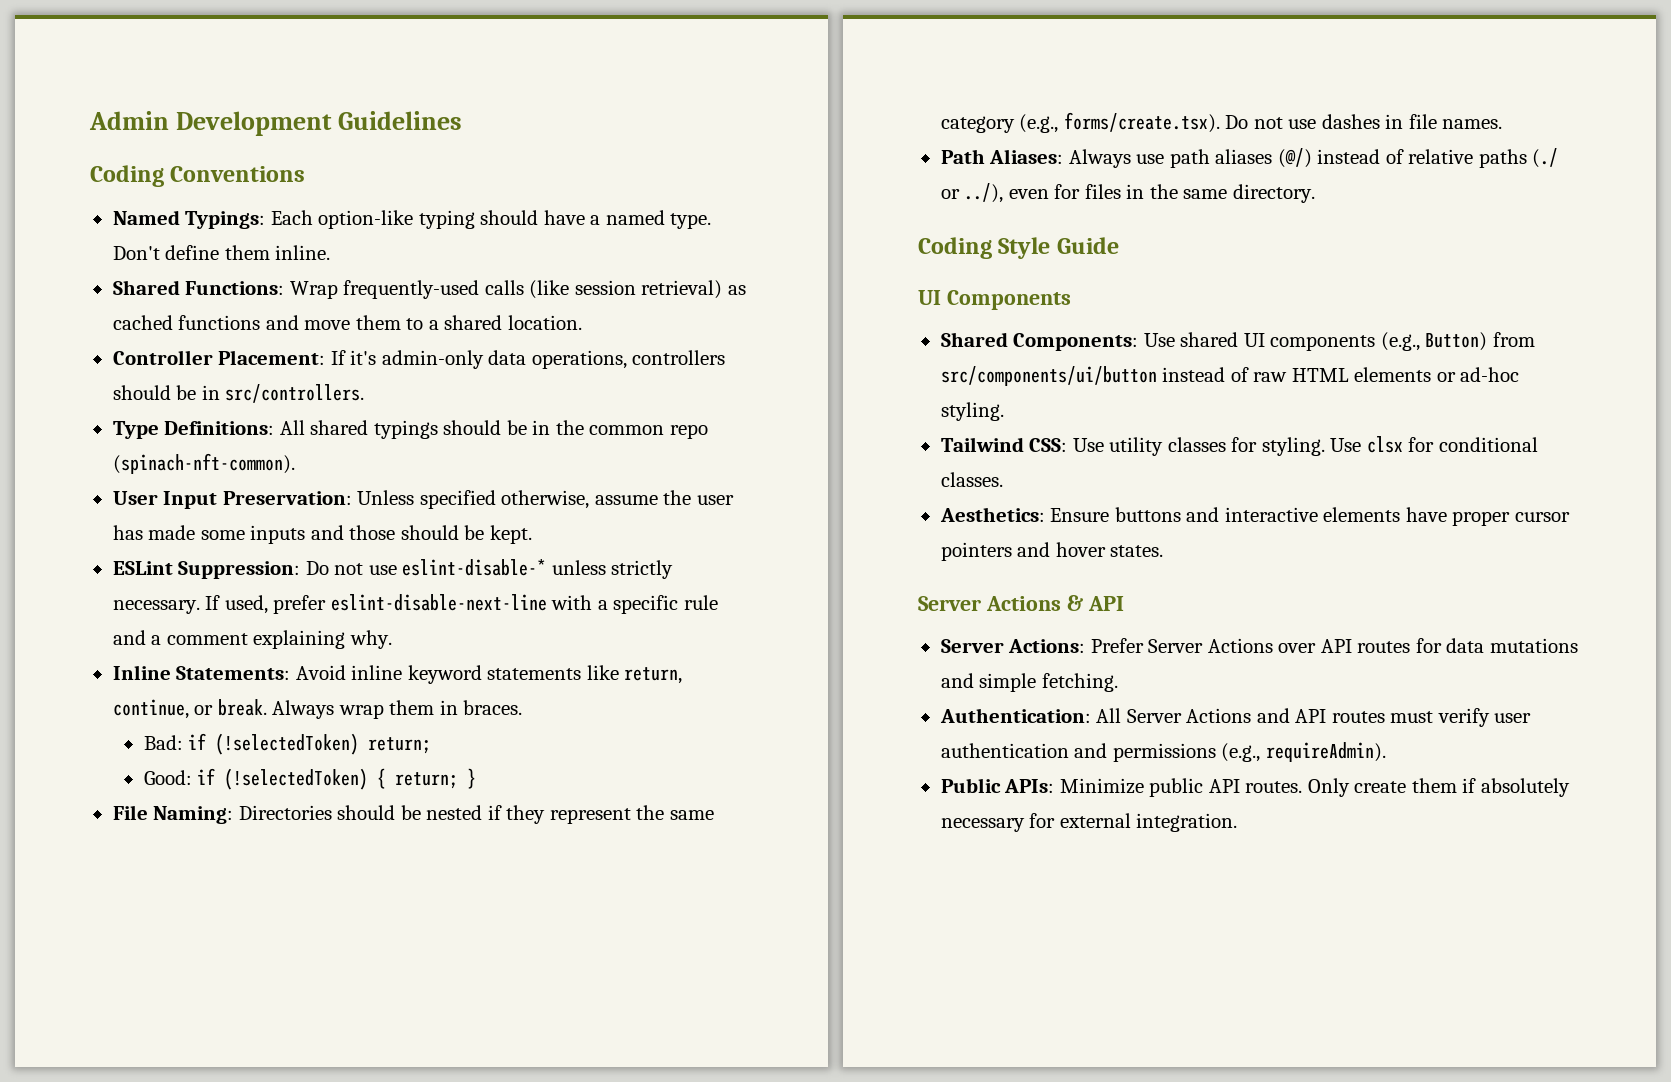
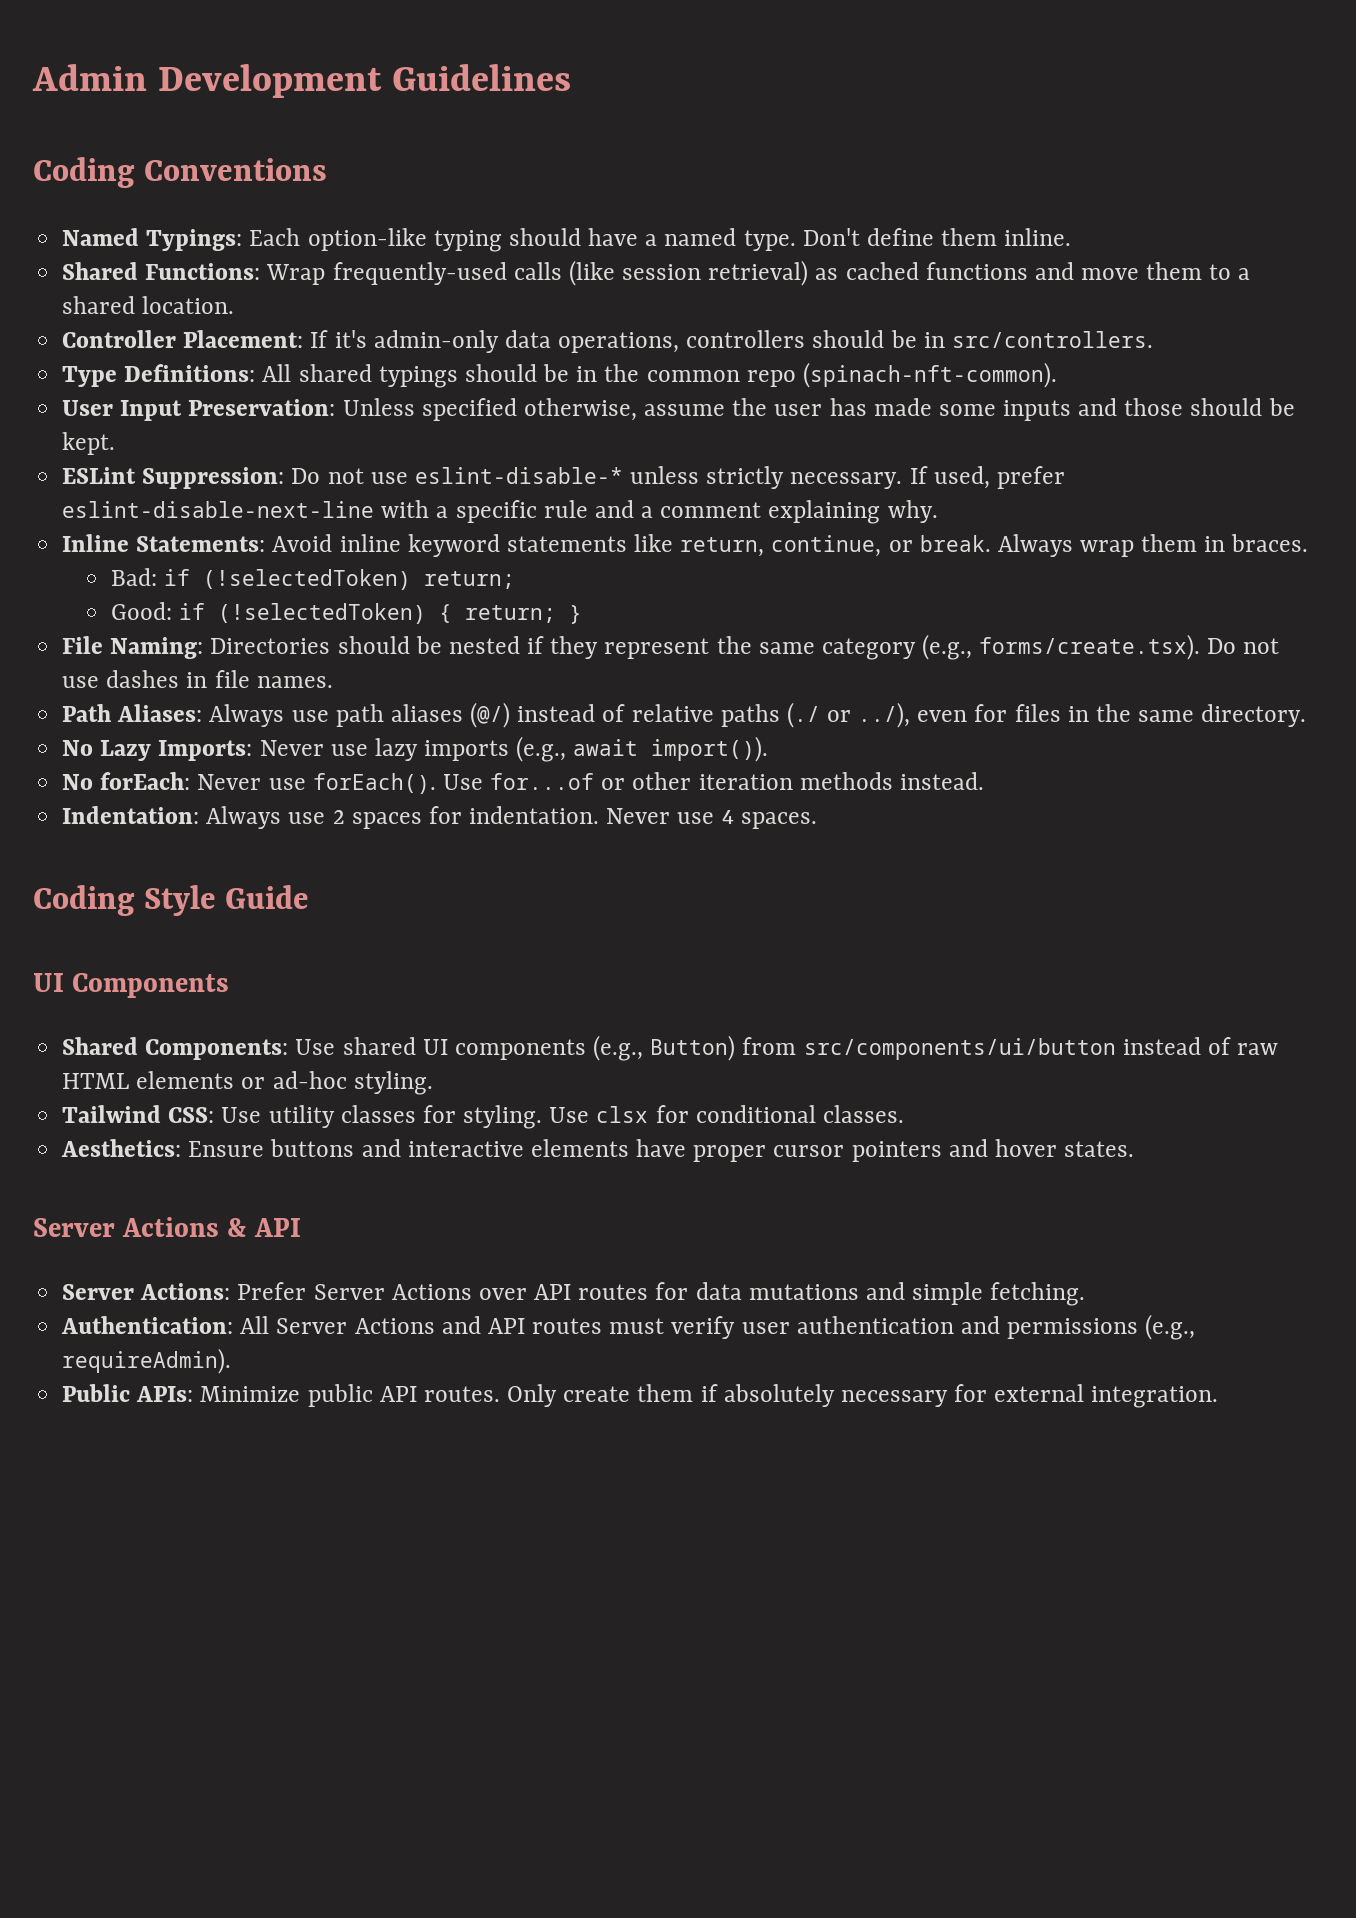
(1315, 193) none -> [62,736,769,762] [62,772,984,794] [62,806,817,829] // No Lazy Imports: Never use lazy imports (e.g., await import()). // No forEach: Never use forEach(). Use for...of or other iteration methods instead. // Indentation: Always use 2 spaces for indentation. Never use 4 spaces.

